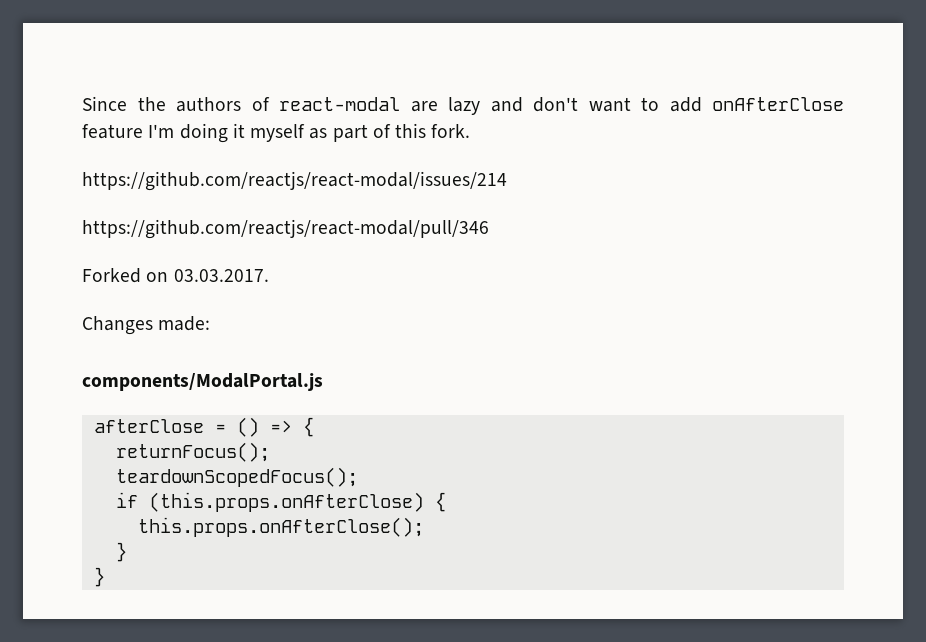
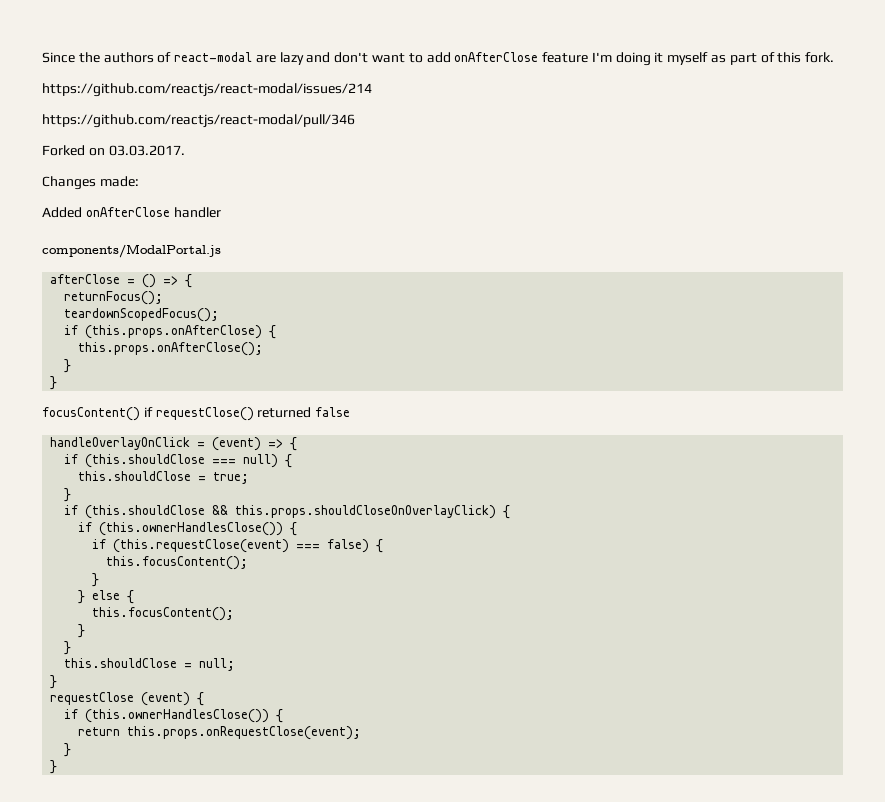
(211, 323) none -> [42,207,221,218] // Added onAfterClose handler
(105, 577) none -> [42,407,351,421] [50,437,298,451] [64,454,293,468] [78,471,250,484] [64,488,72,502] [64,505,511,519] [78,522,298,536] [92,539,384,553] [106,556,249,570] [92,573,100,587] [78,590,135,604] [92,607,235,621] [78,624,86,638] [64,641,72,655] [64,658,236,671] [50,675,58,689] [50,692,205,706] [64,709,284,723] [78,726,362,740] [64,743,72,757] [50,760,58,774] // focusContent() if requestClose() returned false // handleOverlayOnClick = (event) => { // if (this.shouldClose === null) { // this.shouldClose = true; // } // if (this.shouldClose && this.props.shouldCloseOnOverlayClick) { // if (this.ownerHandlesClose()) { // if (this.requestClose(event) === false) { // this.focusContent(); // } // } else { // this.focusContent(); // } // } // this.shouldClose = null; // } // requestClose (event) { // if (this.ownerHandlesClose()) { // return this.props.onRequestClose(event); // } // }

